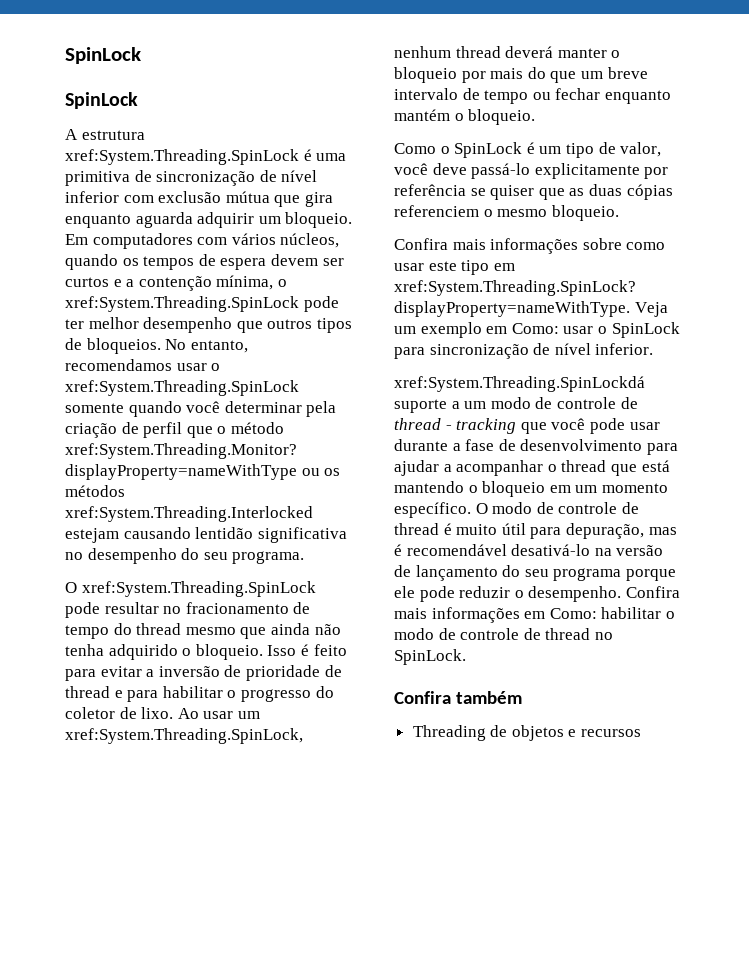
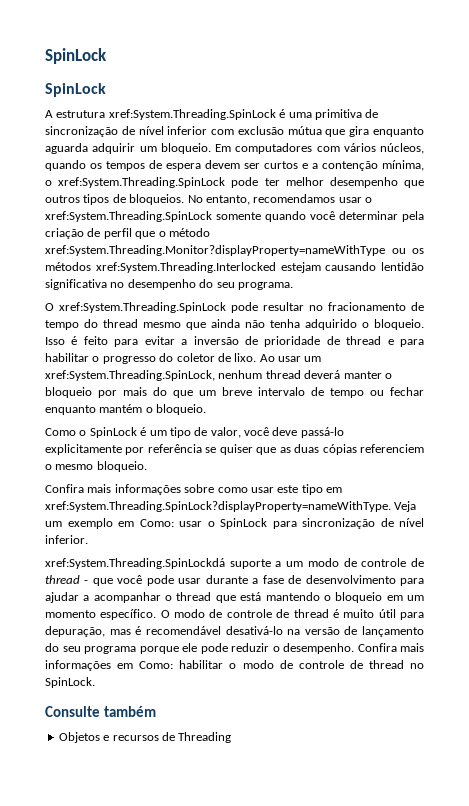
[456,418,517,434] tracking -> (89, 582) none
[394,691,451,704] Confira -> [45,706,100,717] Consulte
[412,725,642,741] Threading de objetos e recursos -> [58,732,232,743] Objetos e recursos de Threading

